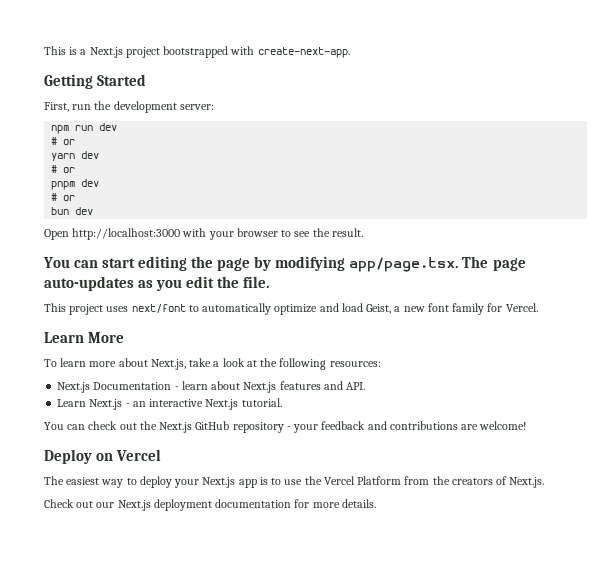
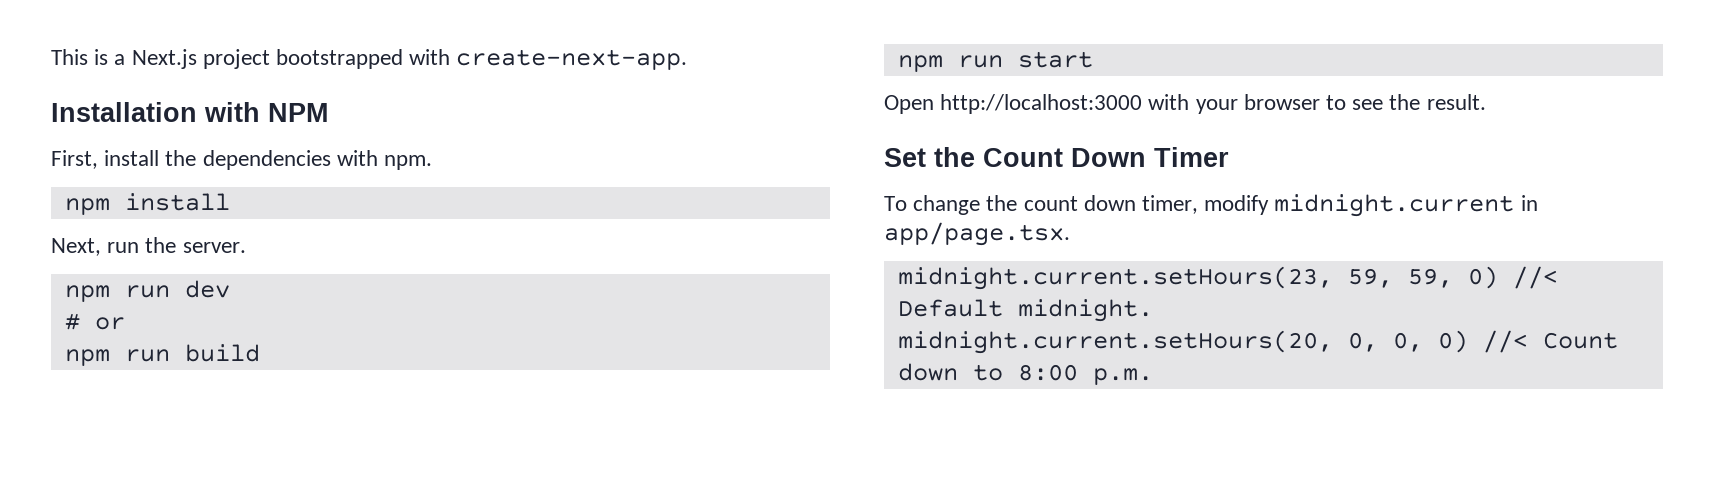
[44,74,147,89] [44,101,214,113] Getting Started // First, run the development server: -> [51,102,328,122] [51,150,433,170] [64,193,230,215] [51,237,246,256] Installation with NPM // First, install the dependencies with npm. // npm install // Next, run the server.
[51,151,100,161] [51,165,76,173] [51,179,100,190] [51,193,76,201] [51,207,94,215] yarn dev // # or // pnpm dev // # or // bun dev -> [64,344,260,366] [897,51,1093,72] npm run build // npm run start
[43,256,526,272] [44,276,270,291] [44,303,538,315] [44,332,125,343] [44,358,381,370] [57,381,366,393] [57,398,282,410] [44,421,527,433] [44,449,162,464] [44,476,545,488] [44,499,376,511] You can start editing the page by modifying app/page.tsx. The page auto-updates as you edit the file. // This project uses next/font to automatically optimize and load Geist, a new font family for Vercel. // Learn More // To learn more about Next.js, take a look at the following resources: // Next.js Documentation - learn about Next.js features and API. // Learn Next.js - an interactive Next.js tutorial. // You can check out the Next.js GitHub repository - your feedback and contributions are welcome! // Deploy on Vercel // The easiest way to deploy your Next.js app is to use the Vercel Platform from the creators of Next.js. // Check out our Next.js deployment documentation for more details. -> [884,147,1229,167] [884,194,1538,217] [884,222,1070,246] [897,266,1558,290] [897,299,1153,322] [897,330,1618,354] [897,363,1153,385] Set the Count Down Timer // To change the count down timer, modify midnight.current in app/page.tsx. // midnight.current.setHours(23, 59, 59, 0) //< Default midnight. // midnight.current.setHours(20, 0, 0, 0) //< Count down to 8:00 p.m.

